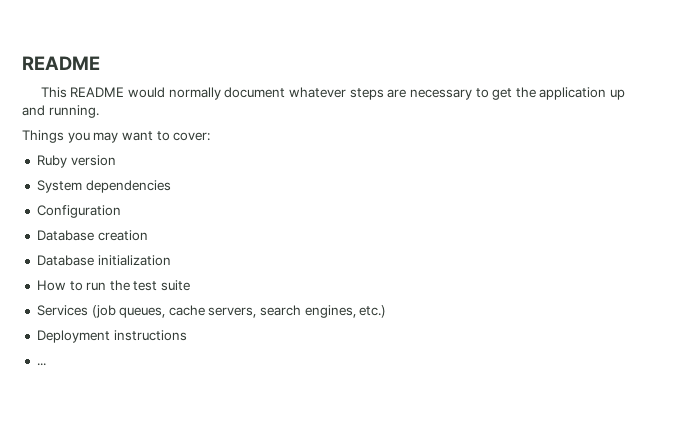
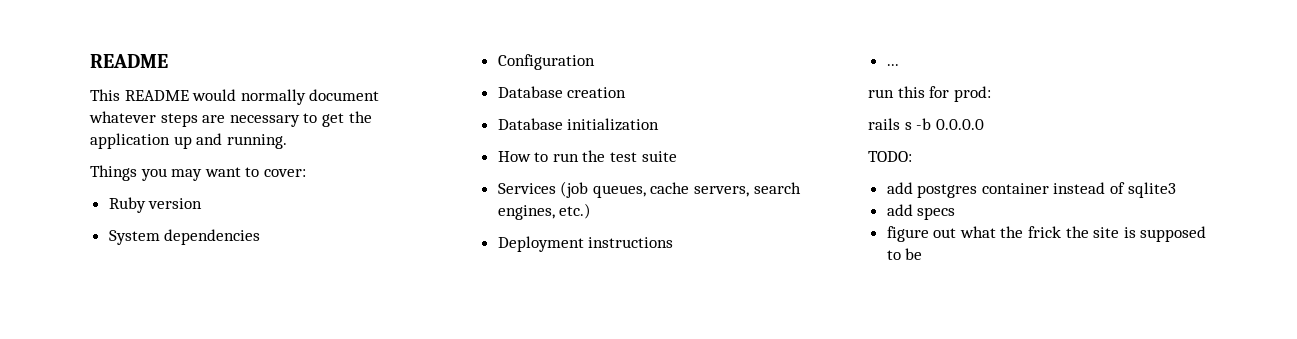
(46, 364) none -> [868,86,991,102] [868,118,984,130] [868,151,912,162] [886,182,1176,198] [886,204,956,220] [886,226,1207,242] [886,248,923,260] // run this for prod: // rails s -b 0.0.0.0 // TODO: // add postgres container instead of sqlite3 // add specs // figure out what the frick the site is supposed to be

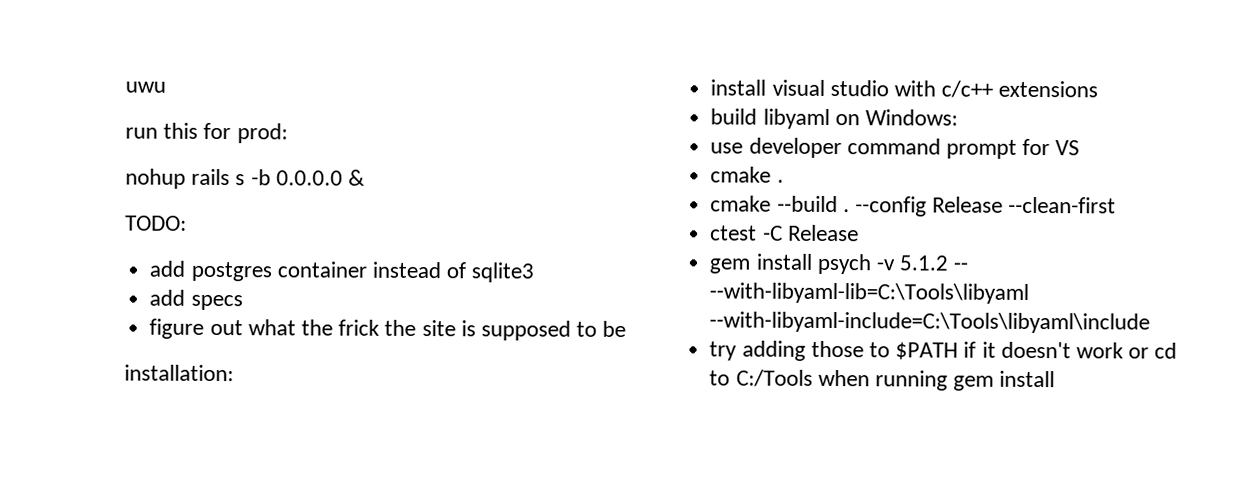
[90,54,168,68] [90,89,380,105] [89,111,372,127] [90,133,287,149] [90,165,306,181] [108,197,203,213] [108,229,261,245] [497,54,595,70] [497,86,627,98] [497,118,660,131] [497,150,677,162] [497,181,801,198] [497,203,592,220] [497,236,674,252] [886,64,899,66] README // This README would normally document whatever steps are necessary to get the application up and running. // Things you may want to cover: // Ruby version // System dependencies // Configuration // Database creation // Database initialization // How to run the test suite // Services (job queues, cache servers, search engines, etc.) // Deployment instructions // ... -> [125,81,166,93] uwu
(991, 94) none -> [125,168,186,189] nohup
(984, 124) none -> [348,169,366,186] &
(923, 254) none -> [124,364,234,382] [710,79,1099,98] [710,108,958,129] [710,137,1081,159] [710,166,784,183] [710,195,1117,217] [710,224,859,242] [709,253,969,275] [709,282,1030,304] [709,311,1151,334] [709,340,1178,361] [709,369,1056,391] // installation: // install visual studio with c/c++ extensions // build libyaml on Windows: // use developer command prompt for VS // cmake . // cmake --build . --config Release --clean-first // ctest -C Release // gem install psych -v 5.1.2 -- --with-libyaml-lib=C:\Tools\libyaml --with-libyaml-include=C:\Tools\libyaml\include // try adding those to $PATH if it doesn't work or cd to C:/Tools when running gem install

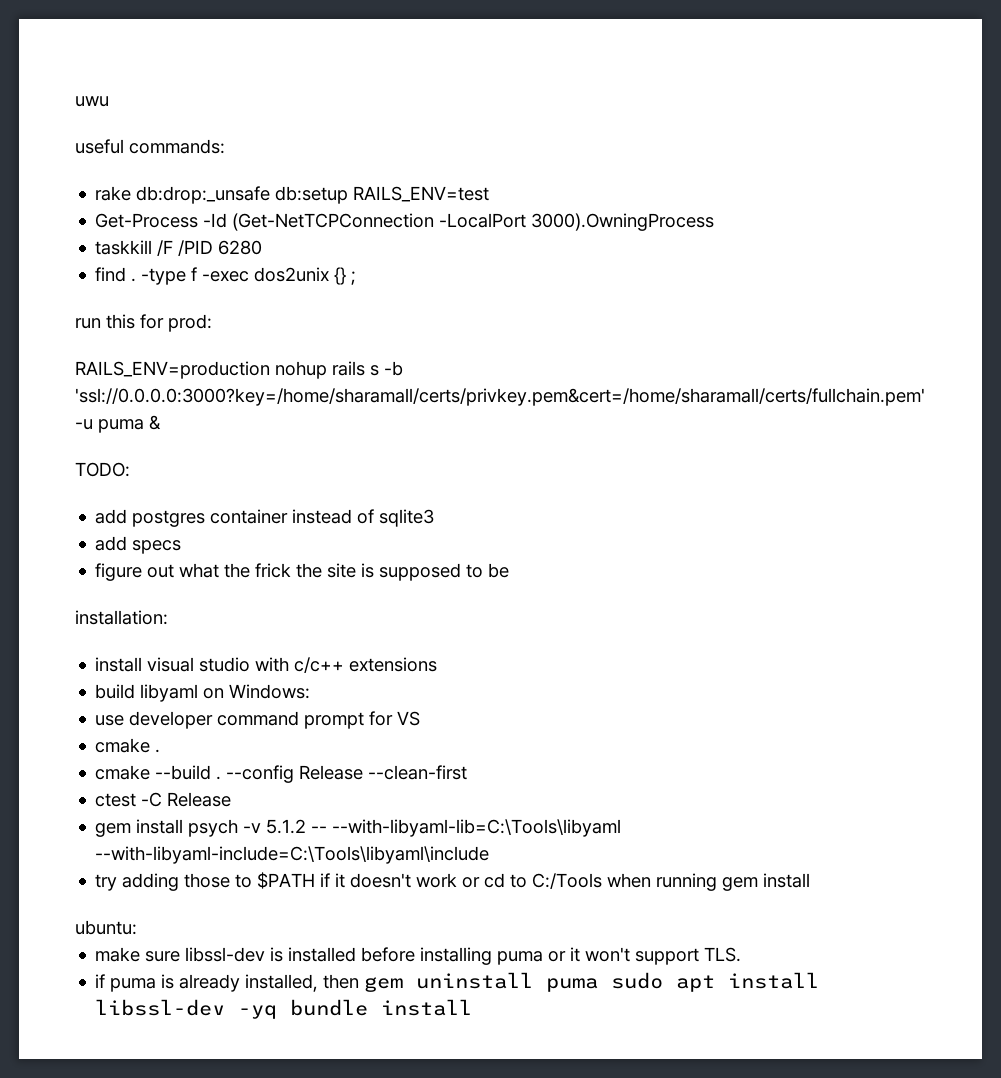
(166, 87) none -> [75,139,225,154] [95,186,490,204] [95,213,715,231] [95,240,263,256] [95,267,357,285] // useful commands: // rake db:drop:_unsafe db:setup RAILS_ENV=test // Get-Process -Id (Get-NetTCPConnection -LocalPort 3000).OwningProcess // taskkill /F /PID 6280 // find . -type f -exec dos2unix {} ;
(288, 133) none -> [75,361,270,379] RAILS_ENV=production
[275,170,343,186] 0.0.0.0 -> [75,388,925,406] [75,419,144,433] 'ssl://0.0.0.0:3000?key=/home/sharamall/certs/privkey.pem&cert=/home/sharamall/certs/fullchain.pem' -u puma
(1056, 379) none -> [75,920,137,935] [95,947,742,965] [95,972,820,992] [95,999,473,1019] // ubuntu: // make sure libssl-dev is installed before installing puma or it won't support TLS. // if puma is already installed, then gem uninstall puma sudo apt install libssl-dev -yq bundle install

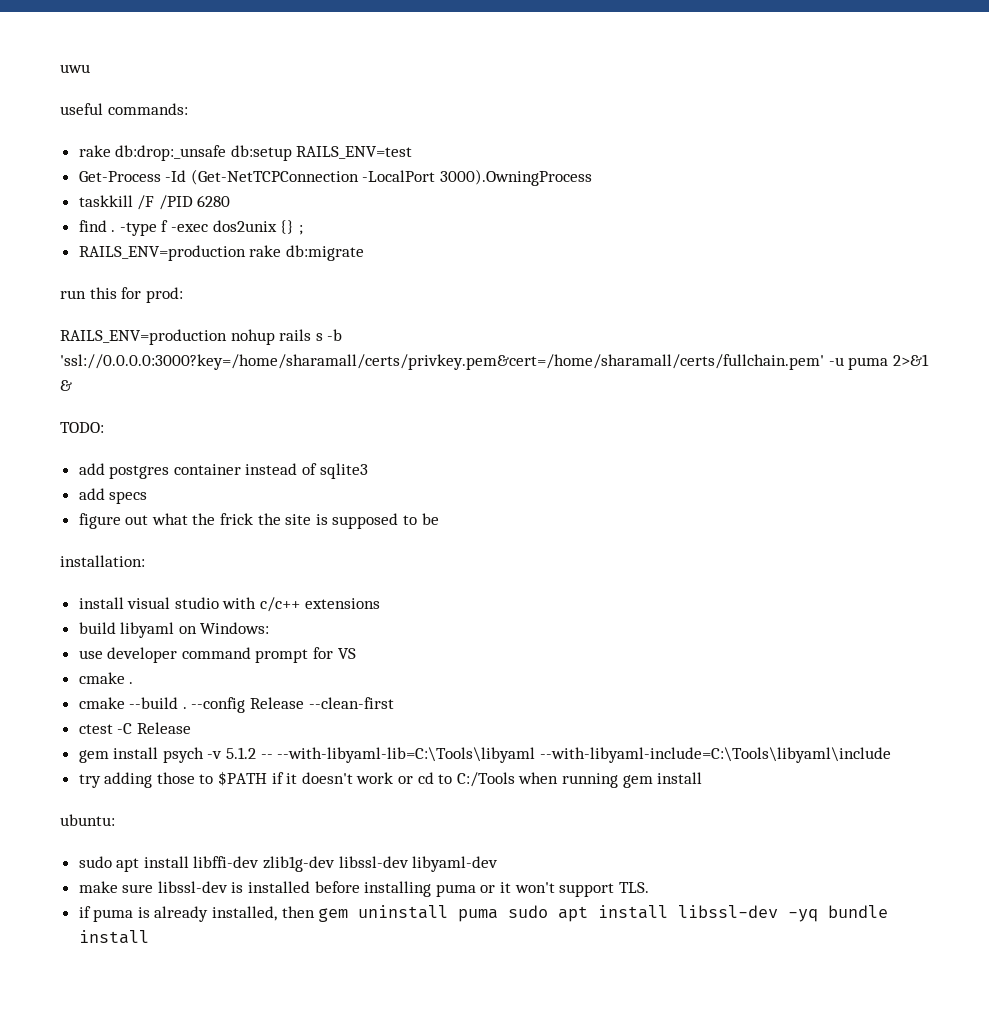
(357, 278) none -> [78,245,364,261] // RAILS_ENV=production rake db:migrate
(144, 426) none -> [892,354,929,366] 2>&1
(137, 927) none -> [78,856,499,872] // sudo apt install libffi-dev zlib1g-dev libssl-dev libyaml-dev

